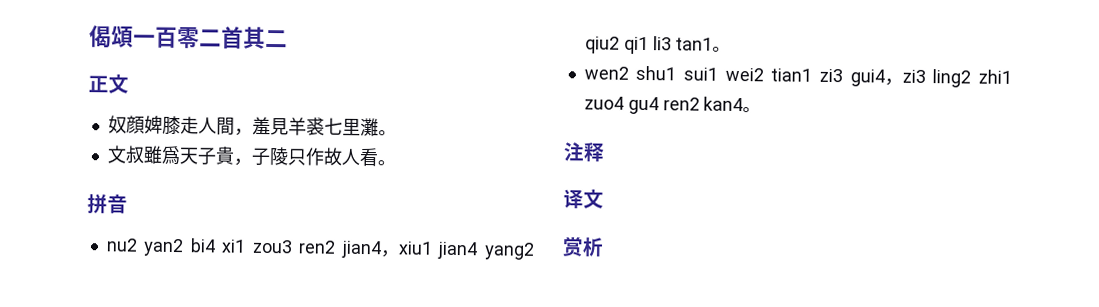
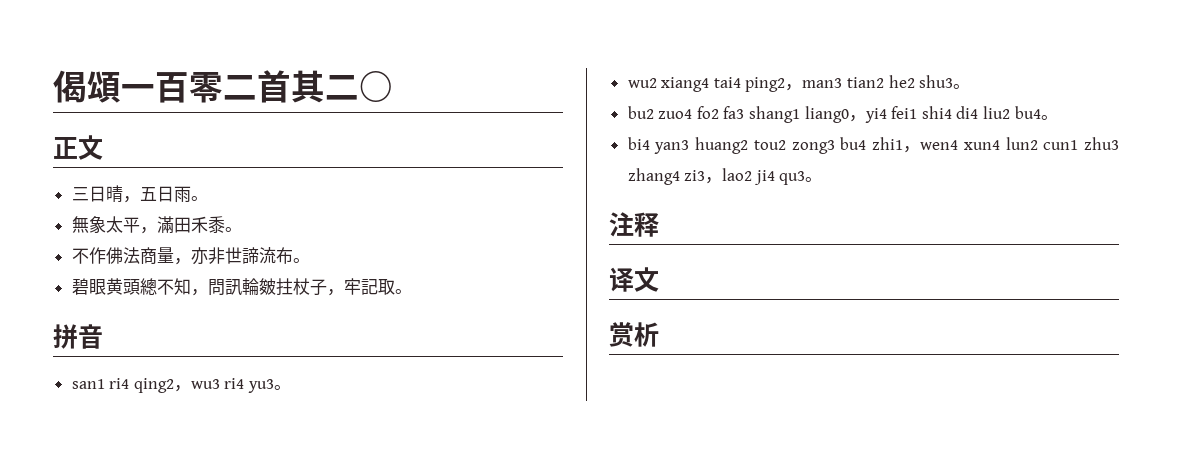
(288, 38) none -> [359,71,393,102] ○
[107,115,397,137] [106,145,396,167] [87,194,128,214] [105,238,535,260] [584,36,732,55] [583,65,1012,88] [583,96,744,115] 奴顔婢膝走人間，羞見羊裘七里灘。 // 文叔雖爲天子貴，子陵只作故人看。 // 拼音 // nu2 yan2 bi4 xi1 zou3 ren2 jian4，xiu1 jian4 yang2 qiu2 qi1 li3 tan1。 // wen2 shu1 sui1 wei2 tian1 zi3 gui4，zi3 ling2 zhi1 zuo4 gu4 ren2 kan4 -> [71,185,208,203] [71,216,242,234] [71,247,310,265] [71,278,412,296] [53,324,103,349] [71,378,292,393] [627,75,971,92] [627,106,1058,123] [627,137,1119,154] [627,168,806,185] 三日晴，五日雨。 // 無象太平，滿田禾黍。 // 不作佛法商量，亦非世諦流布。 // 碧眼黄頭總不知，問訊輪皴拄杖子，牢記取。 // 拼音 // san1 ri4 qing2，wu3 ri4 yu3。 // wu2 xiang4 tai4 ping2，man3 tian2 he2 shu3。 // bu2 zuo4 fo2 fa3 shang1 liang0，yi4 fei1 shi4 di4 liu2 bu4。 // bi4 yan3 huang2 tou2 zong3 bu4 zhi1，wen4 xun4 lun2 cun1 zhu3 zhang4 zi3，lao2 ji4 qu3

